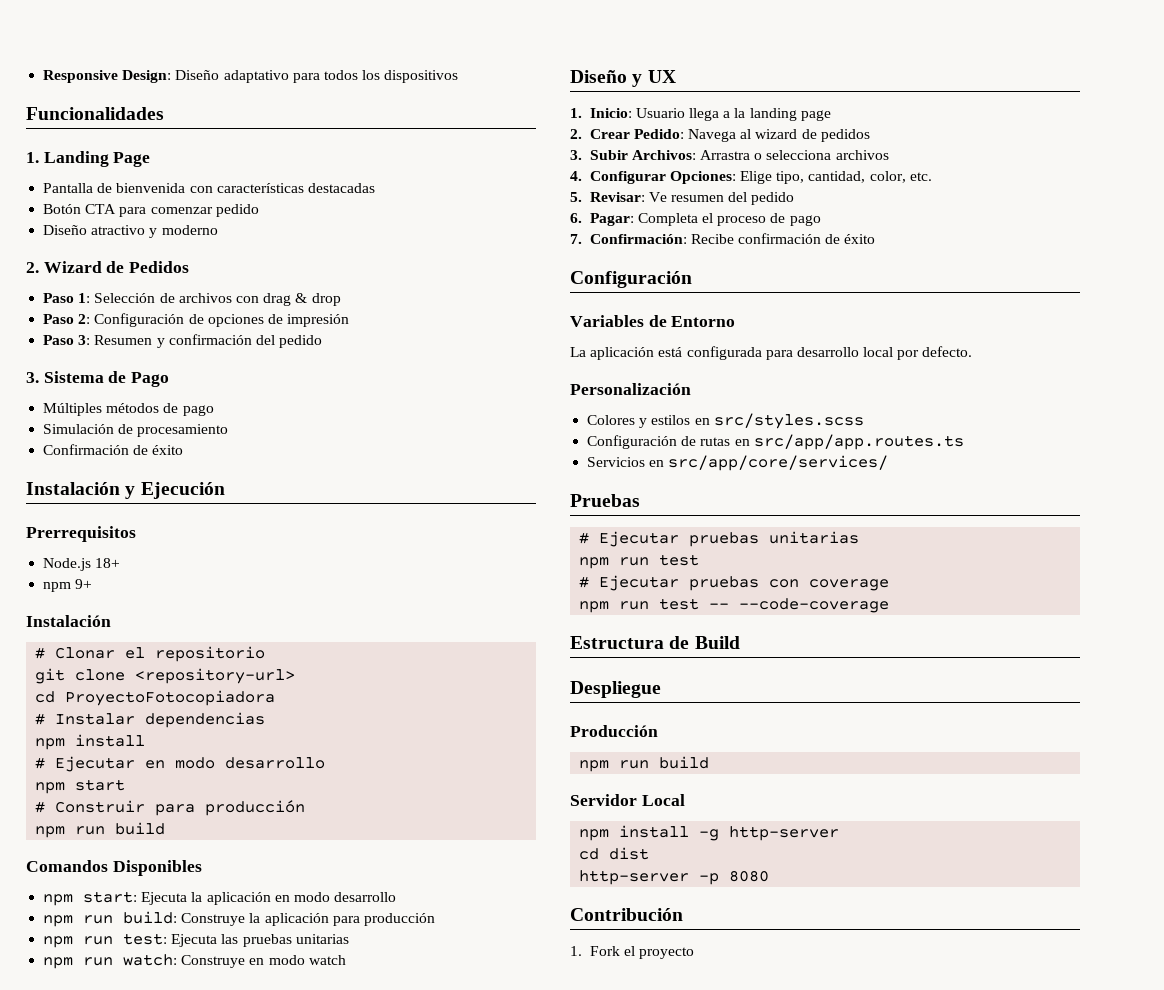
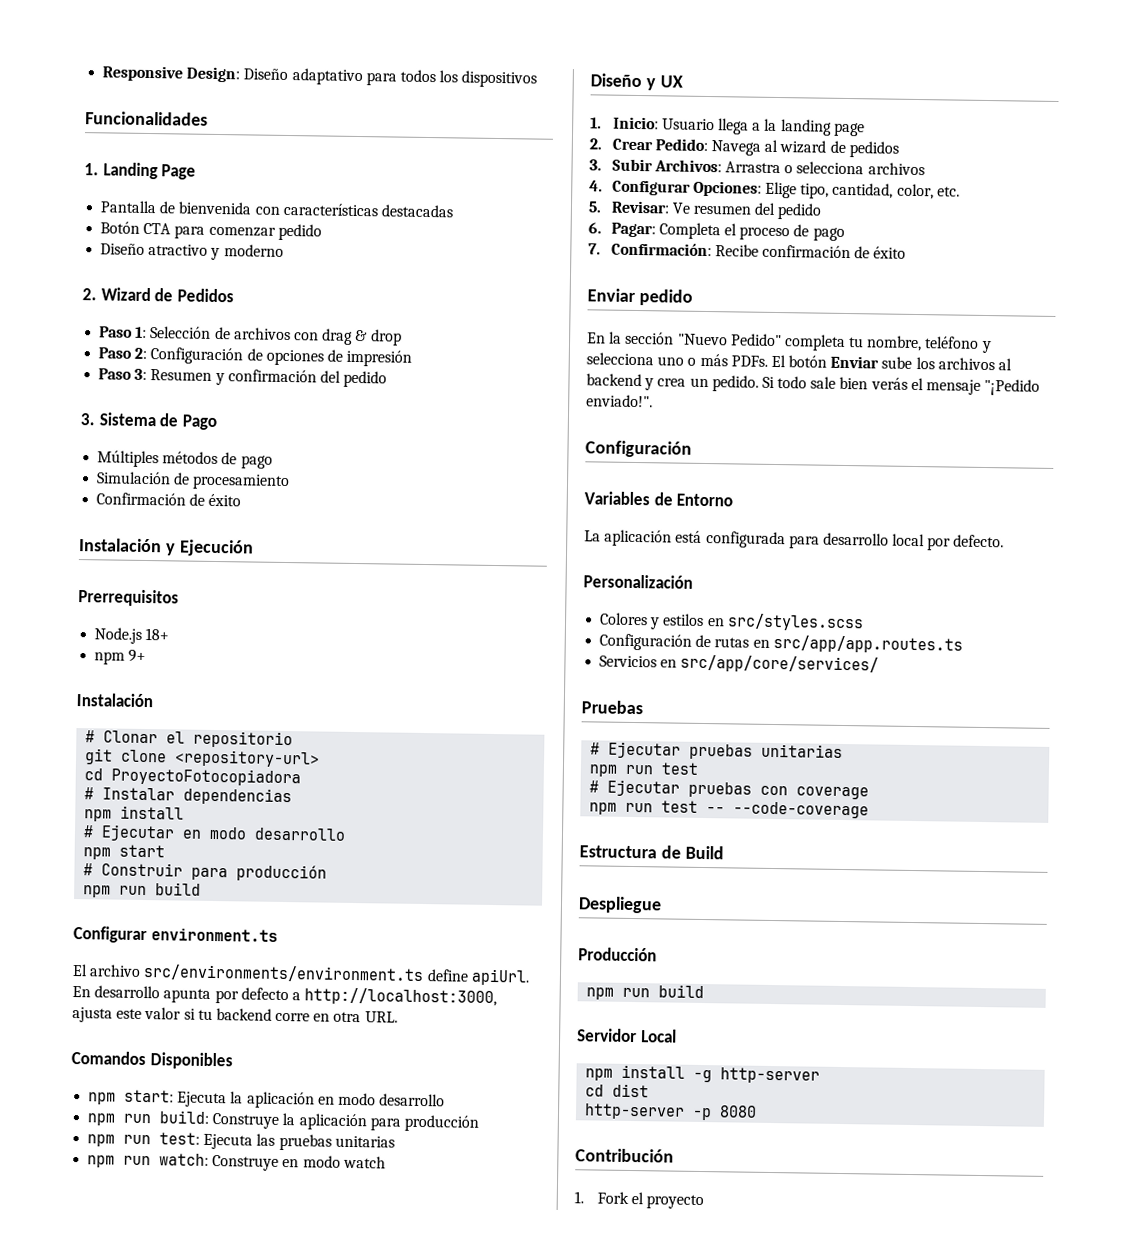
(166, 828) none -> [73,926,278,944] [72,964,530,986] [72,985,498,1007] [72,1006,398,1023] // Configurar environment.ts // El archivo src/environments/environment.ts define apiUrl. En desarrollo apunta por defecto a http://localhost:3000, ajusta este valor si tu backend corre en otra URL.
(876, 239) none -> [587,288,693,306] [587,331,992,354] [586,352,1013,371] [586,373,1041,396] [586,394,653,408] // Enviar pedido // En la sección "Nuevo Pedido" completa tu nombre, teléfono y selecciona uno o más PDFs. El botón Enviar sube los archivos al backend y crea un pedido. Si todo sale bien verás el mensaje "¡Pedido enviado!".

